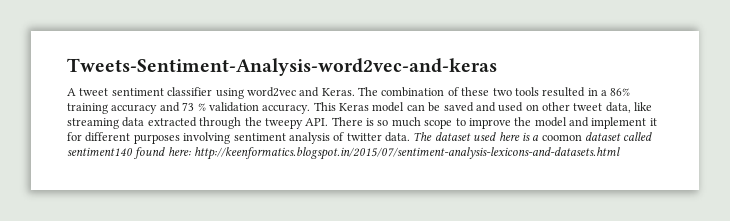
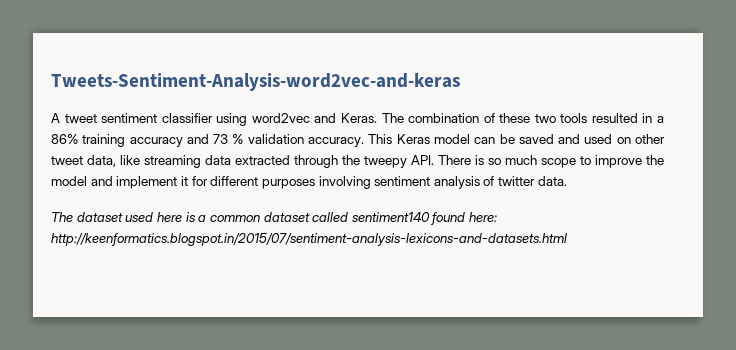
(410, 137) none -> (567, 181) //
[541,134,582,141] coomon -> [209,215,260,222] common

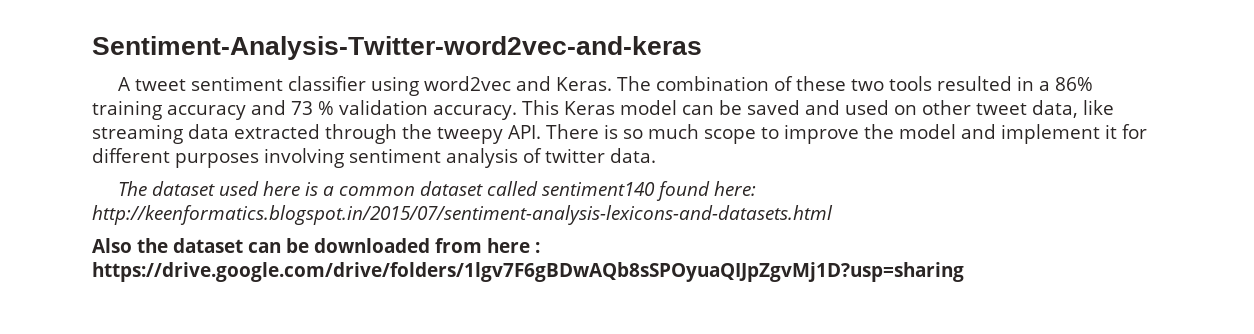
[51,73,460,91] Tweets-Sentiment-Analysis-word2vec-and-keras -> [92,36,702,60] Sentiment-Analysis-Twitter-word2vec-and-keras
(567, 239) none -> [92,238,540,253] [92,262,964,282] // Also the dataset can be downloaded from here : https://drive.google.com/drive/folders/1lgv7F6gBDwAQb8sSPOyuaQIJpZgvMj1D?usp=sharing

